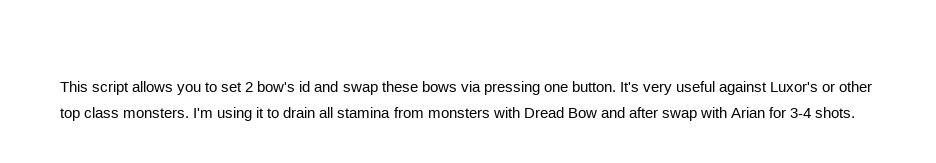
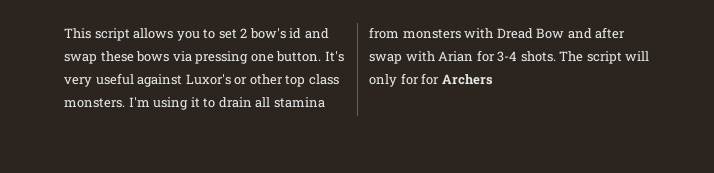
(856, 112) none -> [559,51,650,64] [369,73,493,87] The script will only for for Archers

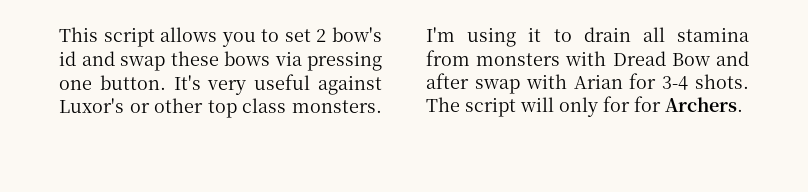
[441,74,493,85] Archers -> [665,97,743,112] Archers.

